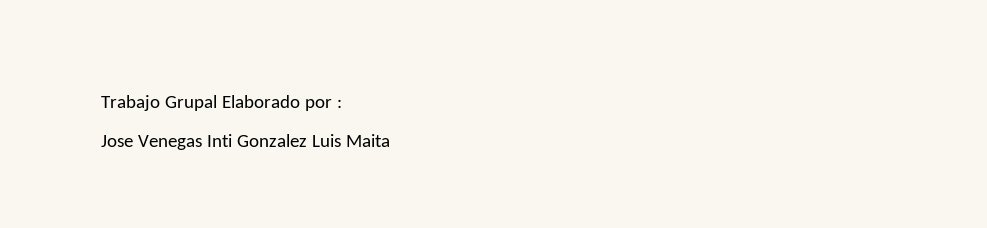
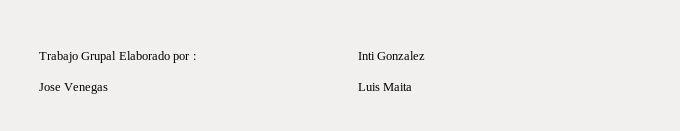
(202, 142) none -> (109, 88) //
(307, 140) none -> (426, 55) //

